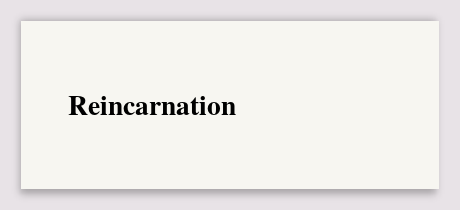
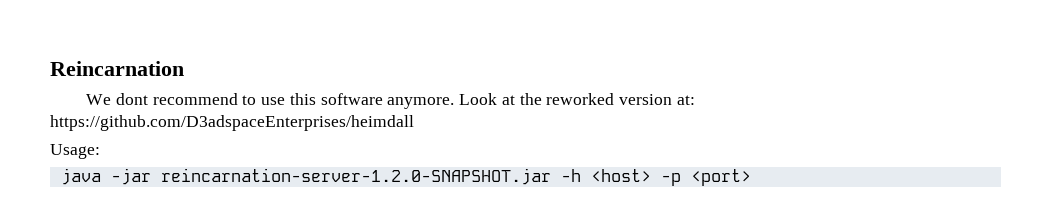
(236, 105) none -> [86,93,695,109] [50,115,414,131] [50,144,100,159] [60,168,751,186] // We dont recommend to use this software anymore. Look at the reworked version at: https://github.com/D3adspaceEnterprises/heimdall // Usage: // java -jar reincarnation-server-1.2.0-SNAPSHOT.jar -h <host> -p <port>

